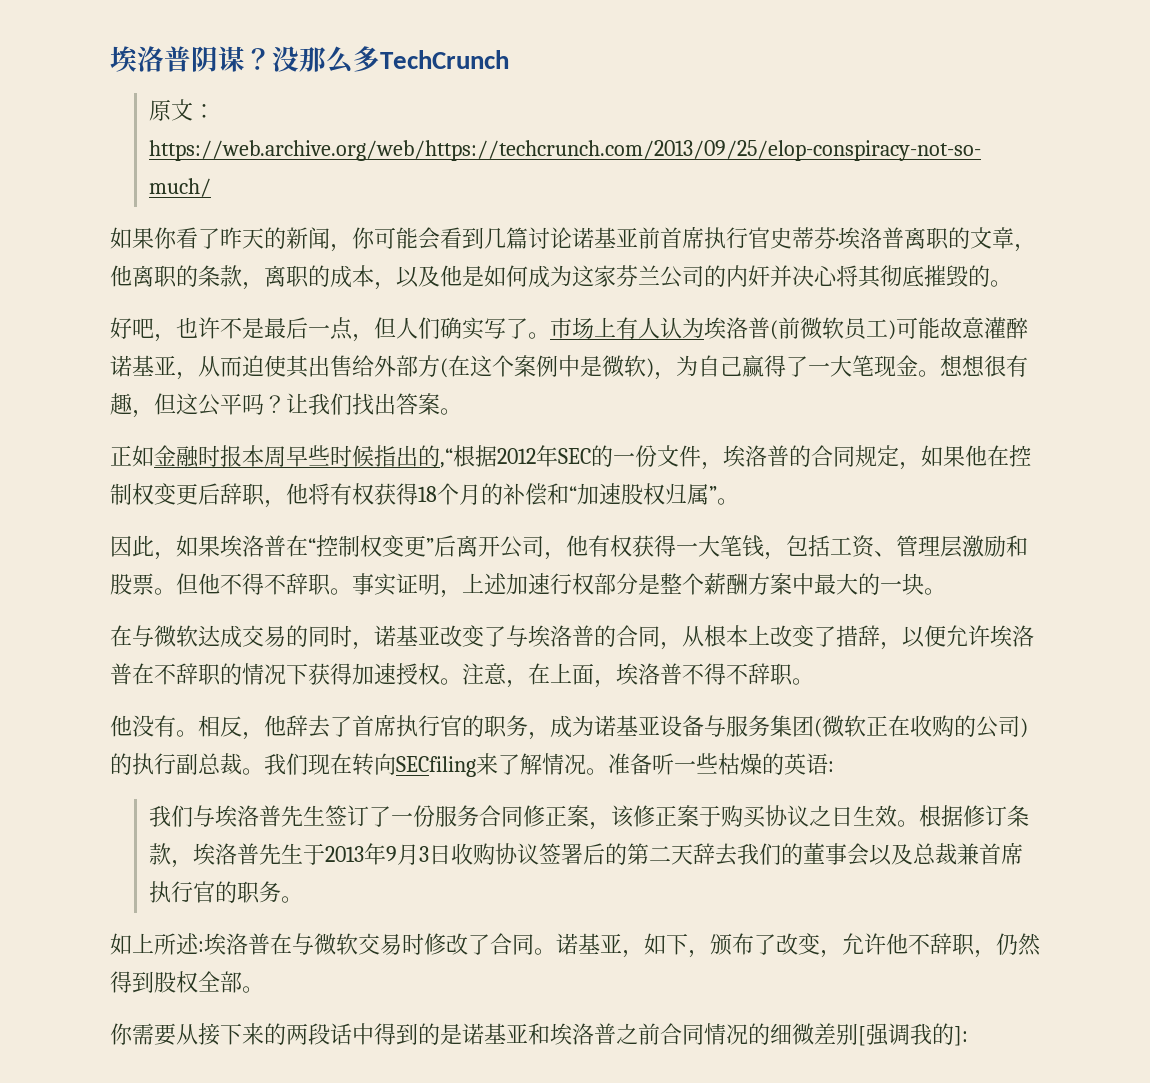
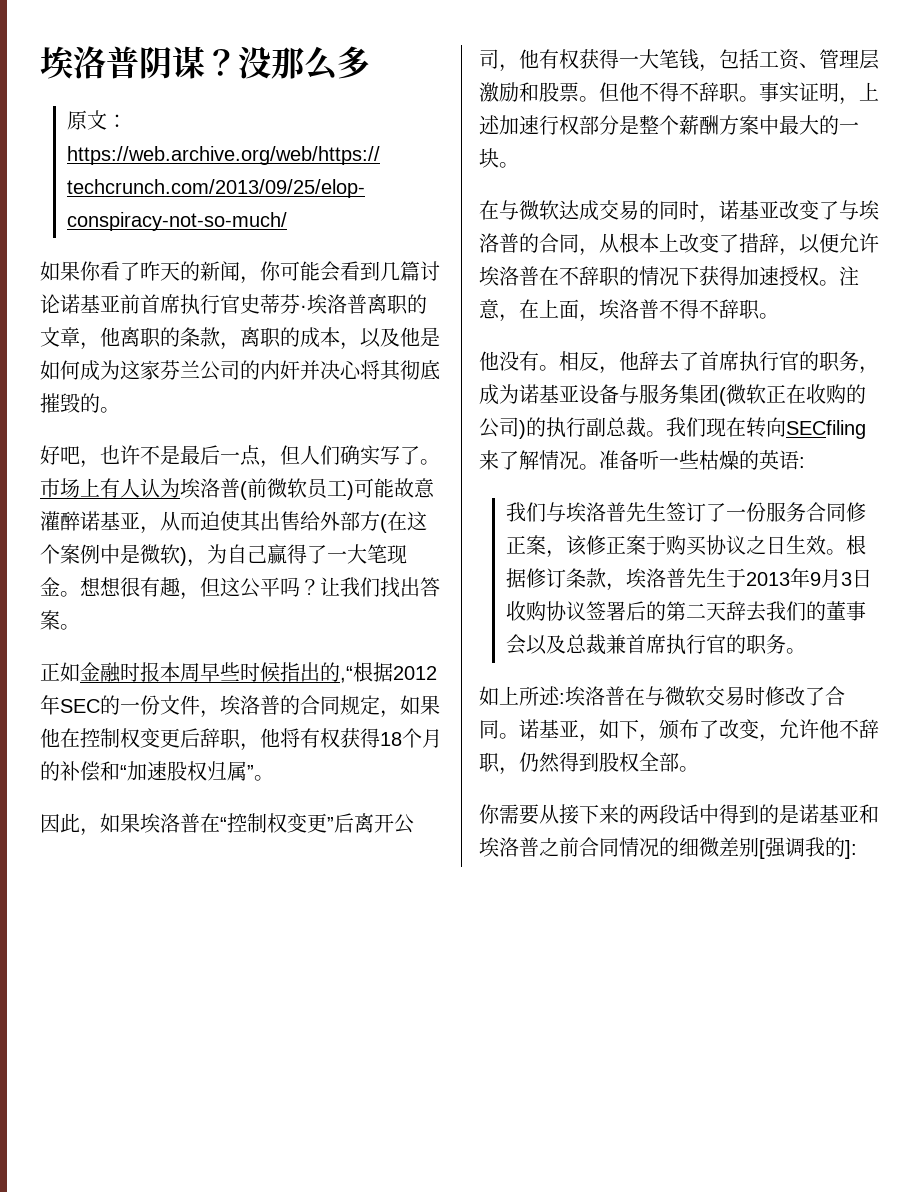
[380,50,509,69] TechCrunch -> (370, 62) none

